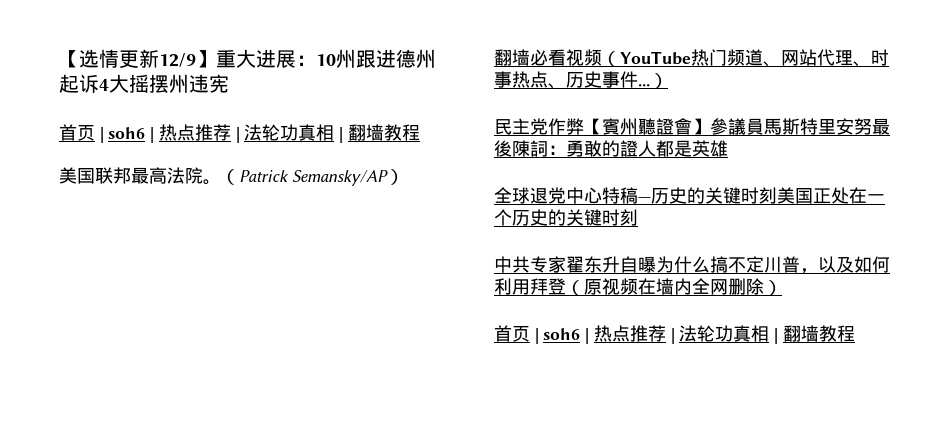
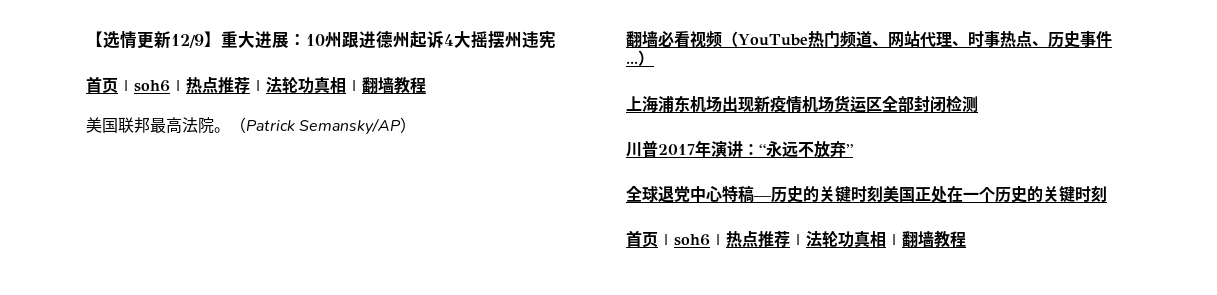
[494,118,890,135] [494,140,728,157] 民主党作弊【賓州聽證會】參議員馬斯特里安努最後陳詞：勇敢的證人都是英雄 -> [626,95,978,113] [626,140,853,158] 上海浦东机场出现新疫情机场货运区全部封闭检测 // 川普2017年演讲：“永远不放弃”
[494,256,890,274] [494,278,782,296] // 中共专家翟东升自曝为什么搞不定川普，以及如何利用拜登（原视频在墙内全网删除） -> (1107, 194) none

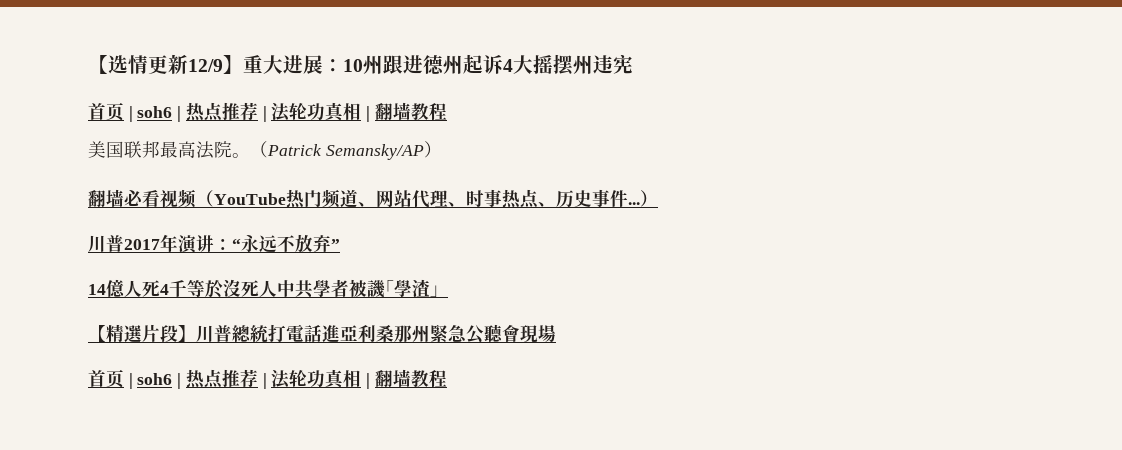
[626,95,978,113] // 上海浦东机场出现新疫情机场货运区全部封闭检测 -> (658, 198) none
[626,185,1107,203] 全球退党中心特稿—历史的关键时刻美国正处在一个历史的关键时刻 -> [88,279,448,298] [88,324,556,344] 14億人死4千等於沒死人中共學者被譏｢學渣」 // 【精選片段】川普總統打電話進亞利桑那州緊急公聽會現場

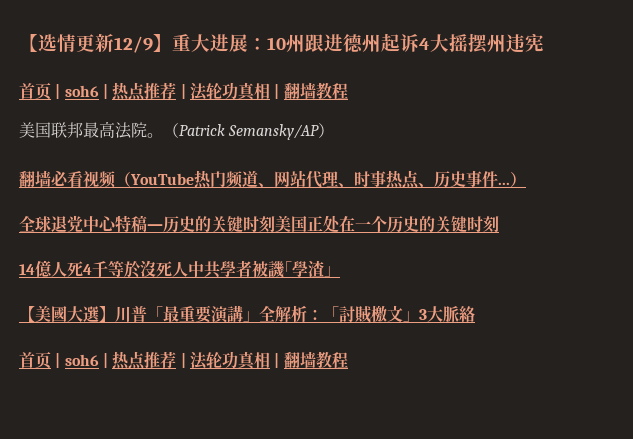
[88,234,340,254] 川普2017年演讲：“永远不放弃” -> [19,215,499,233] 全球退党中心特稿—历史的关键时刻美国正处在一个历史的关键时刻
[106,324,556,344] 精選片段】川普總統打電話進亞利桑那州緊急公聽會現場 -> [35,305,475,324] 美國大選】川普「最重要演講」全解析：「討賊檄文」3大脈絡

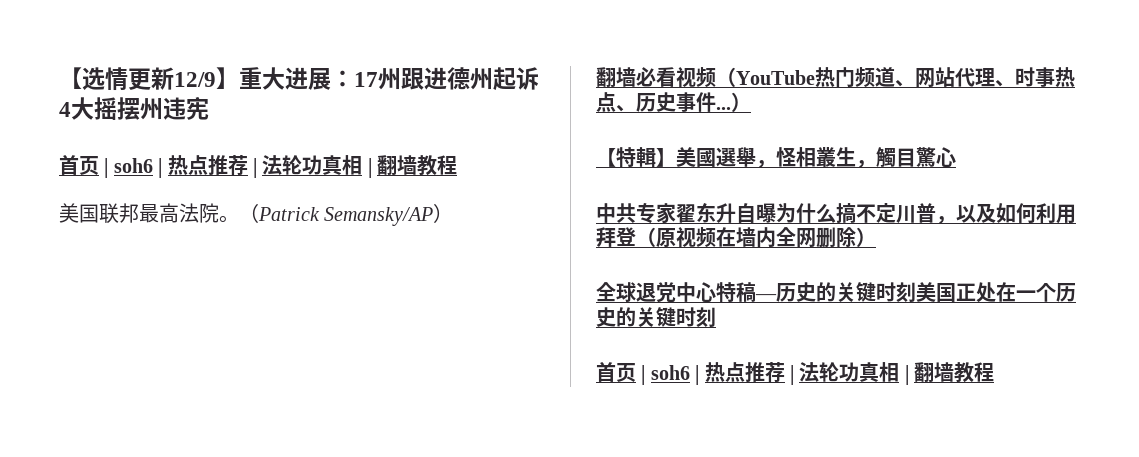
[267,37,286,50] 10 -> [354,72,378,87] 17
(526, 179) none -> [596,147,956,168] [596,202,1076,224] [596,227,876,248] // 【特輯】美國選舉，怪相叢生，觸目驚心 // 中共专家翟东升自曝为什么搞不定川普，以及如何利用拜登（原视频在墙内全网删除）
[19,260,340,278] [19,305,475,324] // 14億人死4千等於沒死人中共學者被譏｢學渣」 // 【美國大選】川普「最重要演講」全解析：「討賊檄文」3大脈絡 -> (716, 317) none

